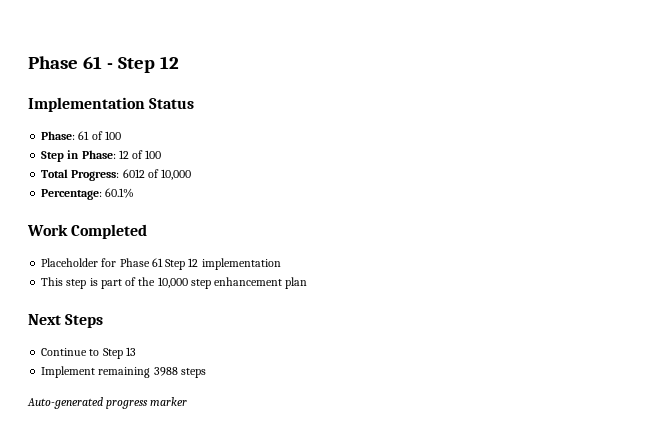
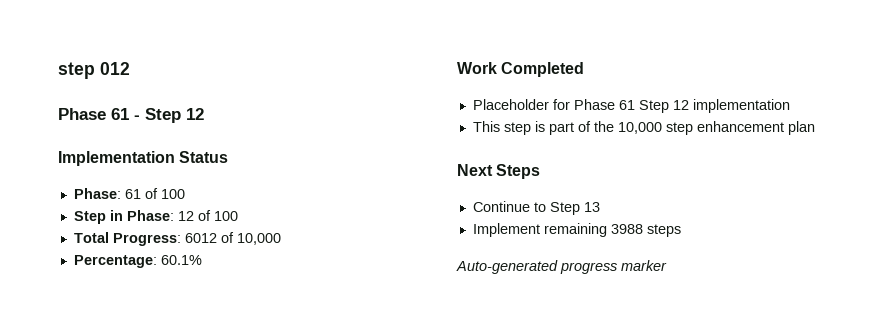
(28, 62) none -> [58,62,130,79] step 012 //

